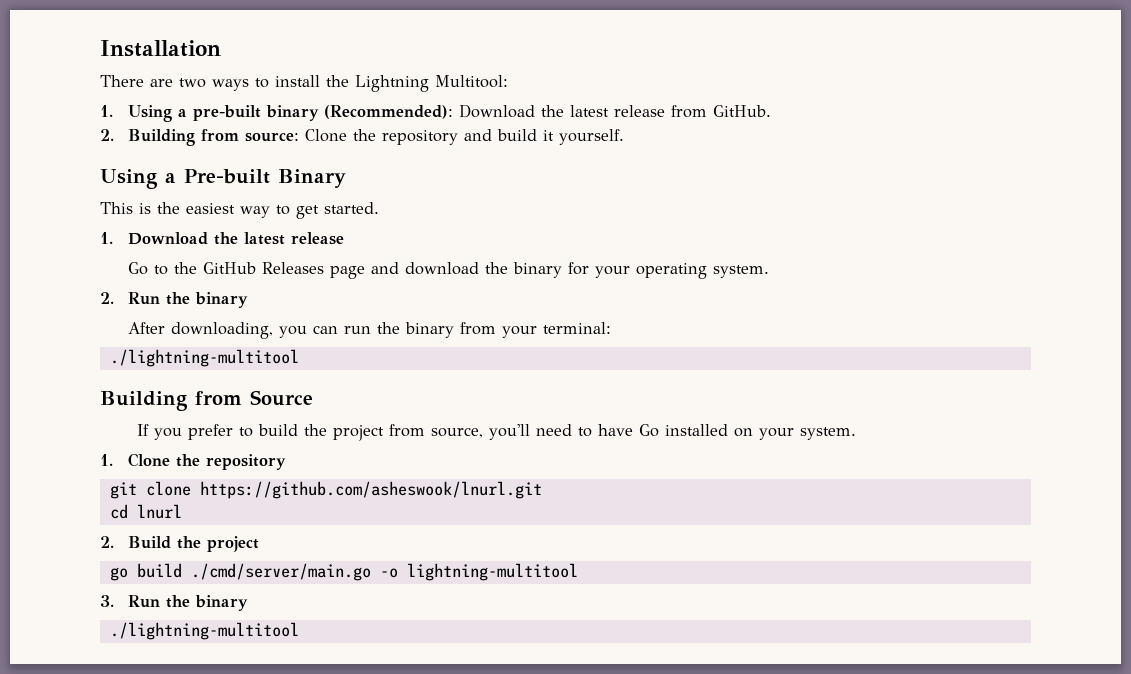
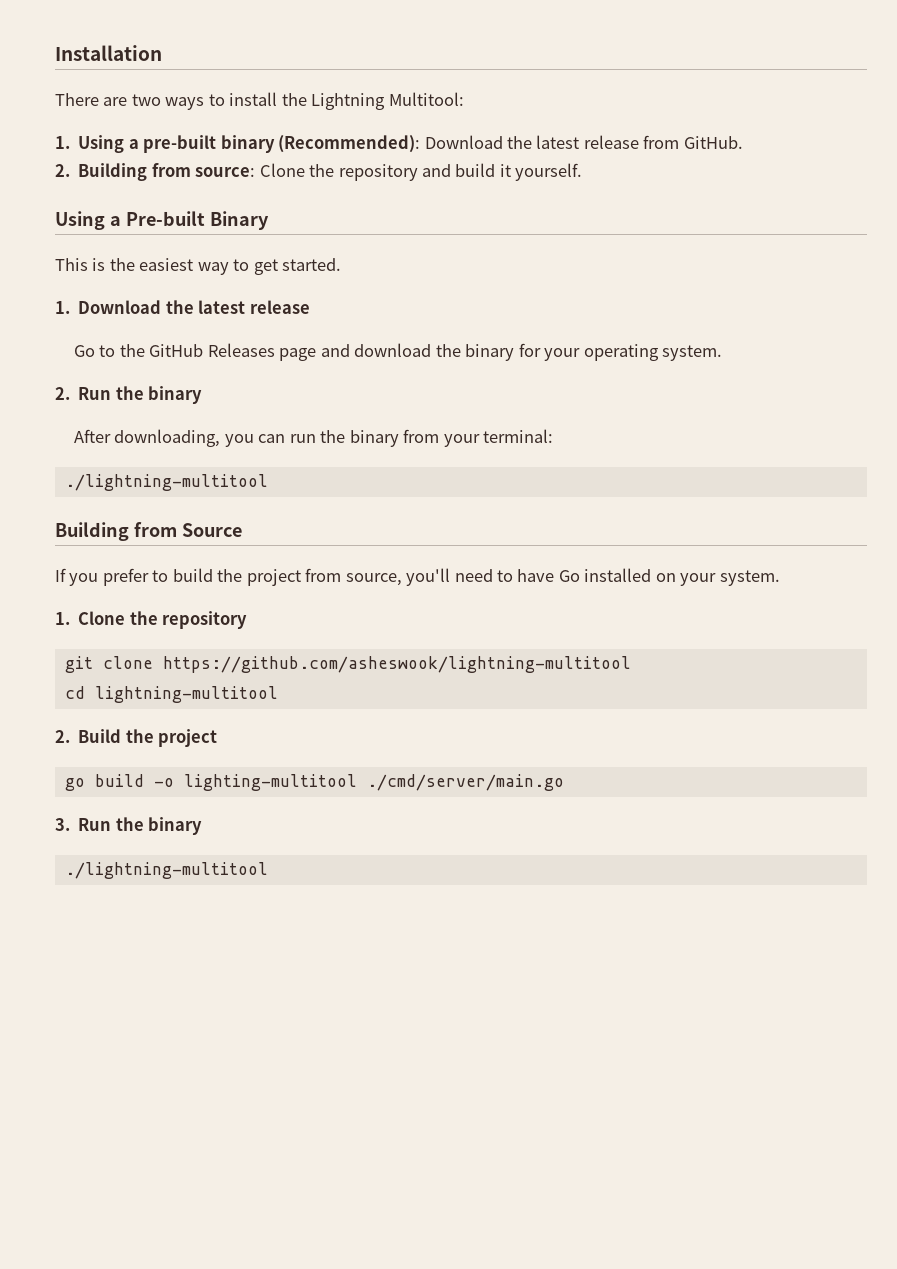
[199,481,542,499] https://github.com/asheswook/lnurl.git -> [162,656,631,673] https://github.com/asheswook/lightning-multitool
[136,504,182,519] lnurl -> [94,686,278,703] lightning-multitool
(182, 570) none -> [153,774,357,791] -o lighting-multitool
[379,563,578,581] -o lightning-multitool -> (564, 782) none

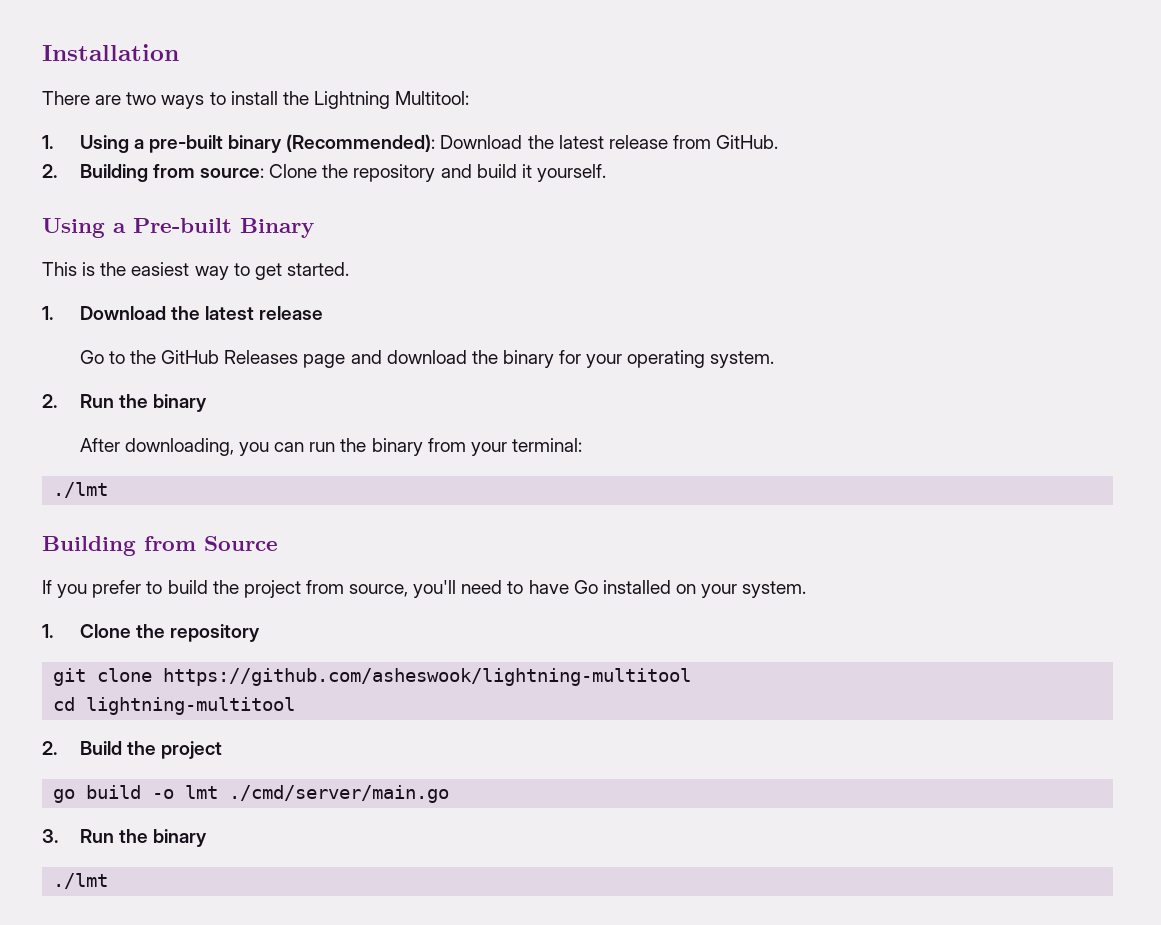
[64,474,268,491] ./lightning-multitool -> [53,482,109,498] ./lmt
[183,774,357,791] lighting-multitool -> [185,785,219,799] lmt
[64,862,268,879] ./lightning-multitool -> [53,873,109,889] ./lmt

